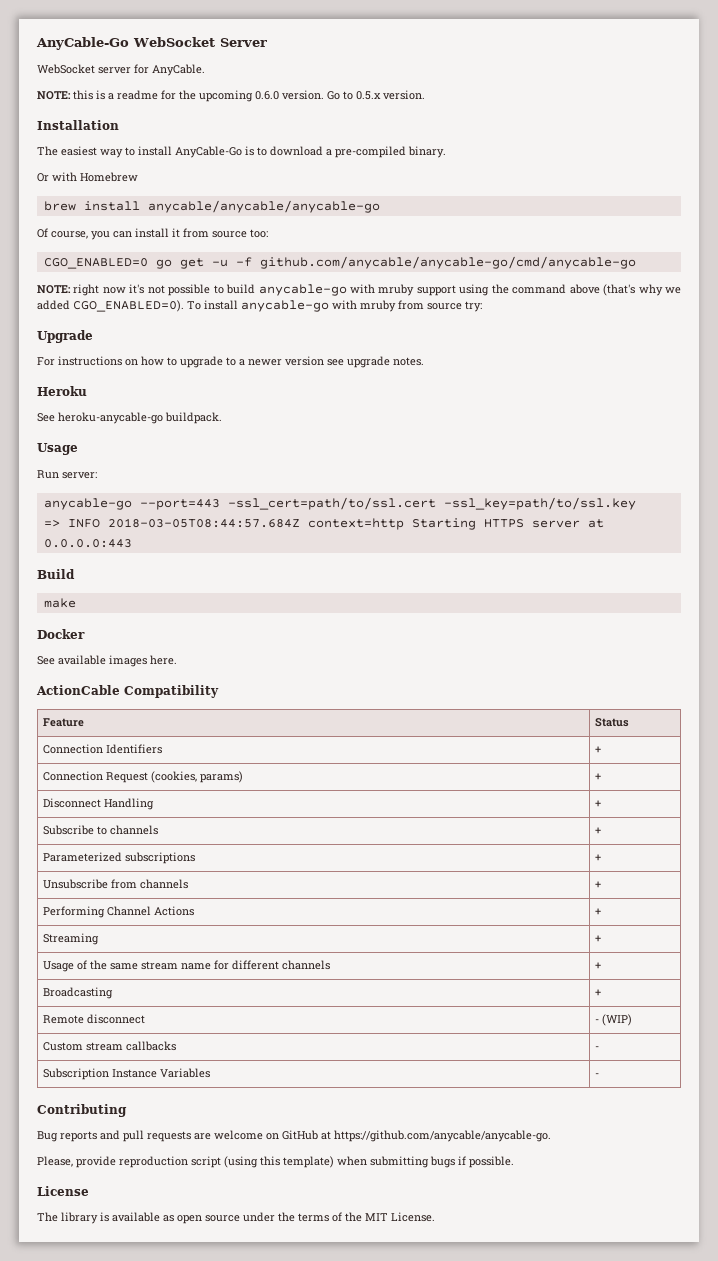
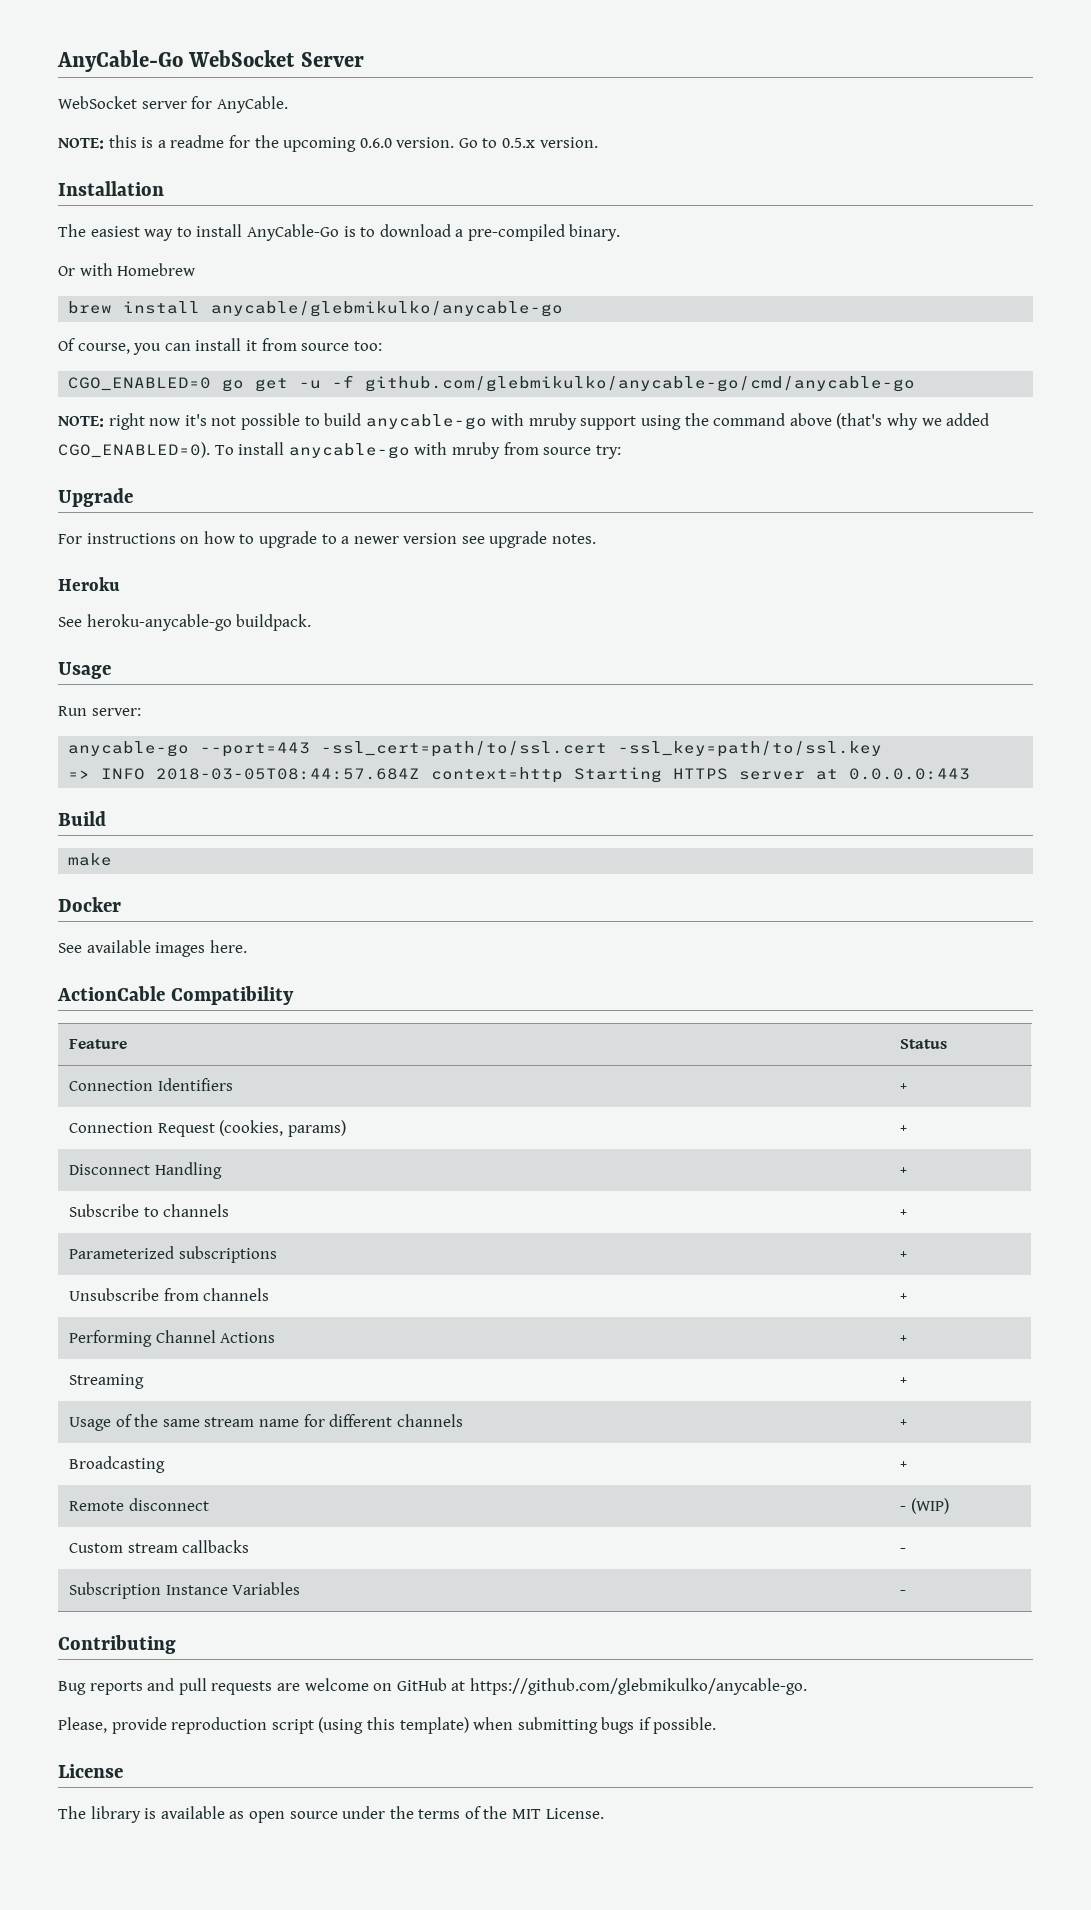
[147,200,380,213] anycable/anycable/anycable-go -> [211,301,564,317] anycable/glebmikulko/anycable-go
[259,256,636,269] github.com/anycable/anycable-go/cmd/anycable-go -> [365,376,916,392] github.com/glebmikulko/anycable-go/cmd/anycable-go
[334,1130,551,1142] https://github.com/anycable/anycable-go. -> [469,1678,807,1695] https://github.com/glebmikulko/anycable-go.

